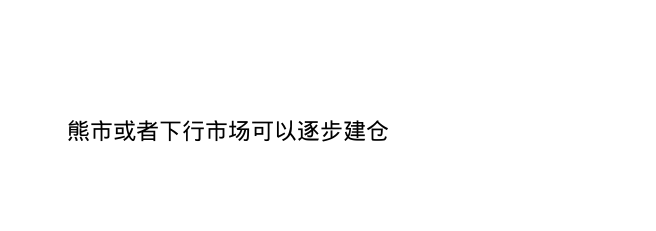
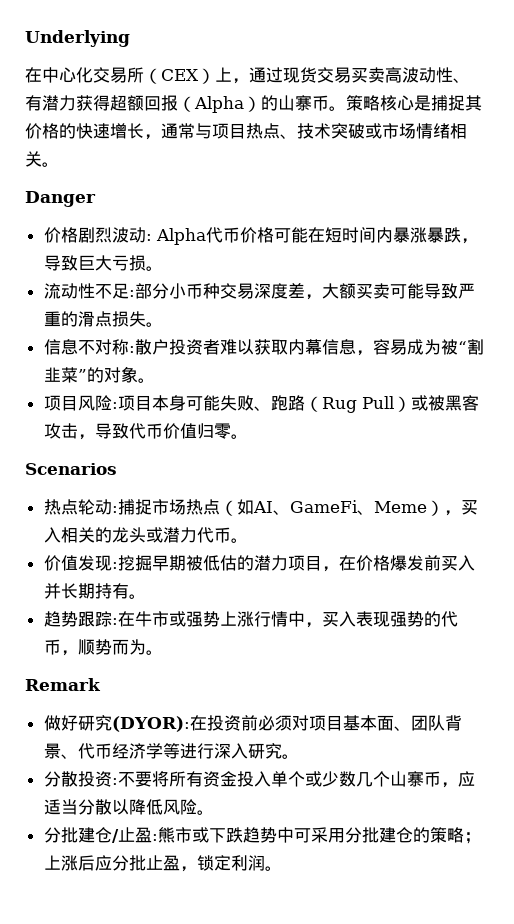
[67,120,390,142] 熊市或者下行市场可以逐步建仓 -> [25,30,130,47] [25,67,470,84] [25,95,482,113] [25,123,467,140] [25,151,59,167] [25,191,96,207] [43,227,478,245] [43,255,163,271] [43,283,475,300] [43,311,163,327] [43,339,484,356] [43,366,155,383] [43,395,479,413] [43,423,248,440] [25,463,117,475] [43,499,478,516] [43,527,248,543] [43,555,475,572] [43,583,146,599] [43,611,458,628] [43,639,163,656] [25,678,101,691] [43,715,462,732] [43,743,299,759] [43,771,475,788] [43,799,214,815] [43,827,481,844] [43,855,282,872] Underlying // 在中心化交易所（CEX）上，通过现货交易买卖高波动性、有潜力获得超额回报（Alpha）的山寨币。策略核心是捕捉其价格的快速增长，通常与项目热点、技术突破或市场情绪相关。 // Danger // 价格剧烈波动: Alpha代币价格可能在短时间内暴涨暴跌，导致巨大亏损。 // 流动性不足:部分小币种交易深度差，大额买卖可能导致严重的滑点损失。 // 信息不对称:散户投资者难以获取内幕信息，容易成为被“割韭菜”的对象。 // 项目风险:项目本身可能失败、跑路（Rug Pull）或被黑客攻击，导致代币价值归零。 // Scenarios // 热点轮动:捕捉市场热点（如AI、GameFi、Meme），买入相关的龙头或潜力代币。 // 价值发现:挖掘早期被低估的潜力项目，在价格爆发前买入并长期持有。 // 趋势跟踪:在牛市或强势上涨行情中，买入表现强势的代币，顺势而为。 // Remark // 做好研究(DYOR):在投资前必须对项目基本面、团队背景、代币经济学等进行深入研究。 // 分散投资:不要将所有资金投入单个或少数几个山寨币，应适当分散以降低风险。 // 分批建仓/止盈:熊市或下跌趋势中可采用分批建仓的策略；上涨后应分批止盈，锁定利润。

